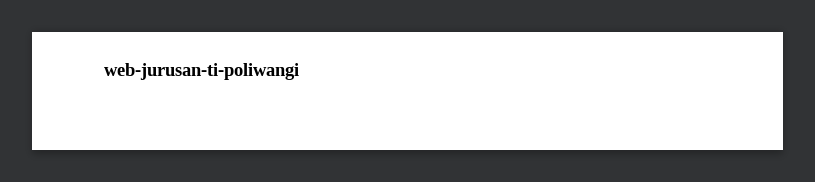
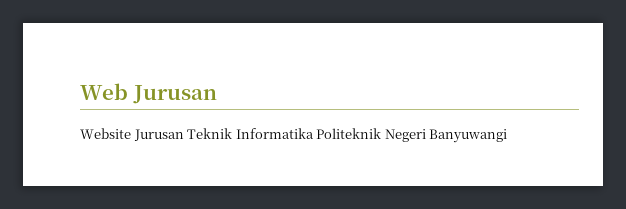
[104,63,299,80] web-jurusan-ti-poliwangi -> [80,83,217,104] [80,128,508,143] Web Jurusan // Website Jurusan Teknik Informatika Politeknik Negeri Banyuwangi

